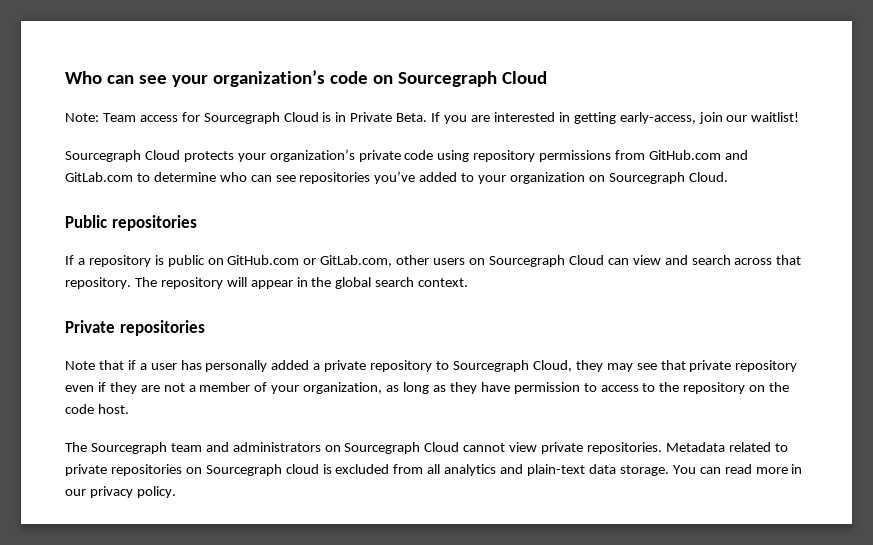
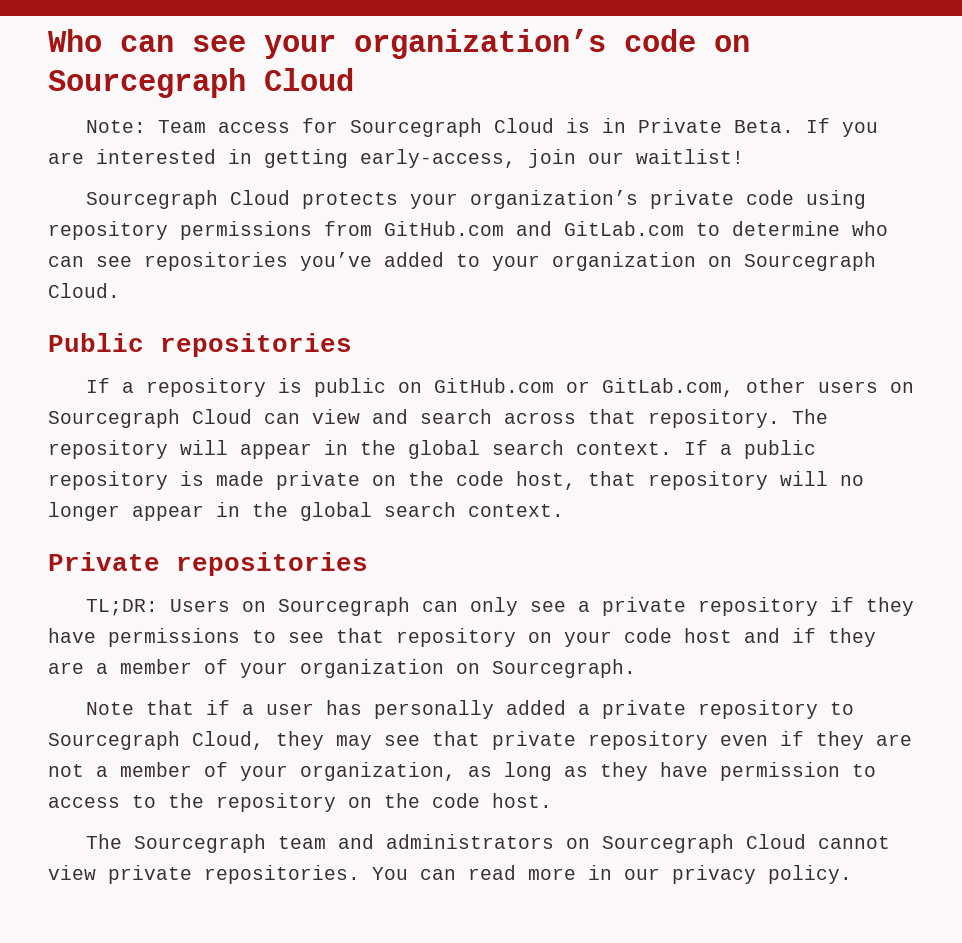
[65,320,205,336] // Private repositories -> [684,440,816,459] [48,471,864,490] [48,502,564,521] [48,552,368,576] [85,597,914,616] [48,628,876,647] [48,659,636,678] If a public repository is made private on the code host, that repository will no longer appear in the global search context. // Private repositories // TL;DR: Users on Sourcegraph can only see a private repository if they have permissions to see that repository on your code host and if they are a member of your organization on Sourcegraph.
[665,442,788,452] [65,464,669,476] Metadata related to private repositories on Sourcegraph cloud is excluded from all analytics and plain-text data storage. -> (360, 874) none

